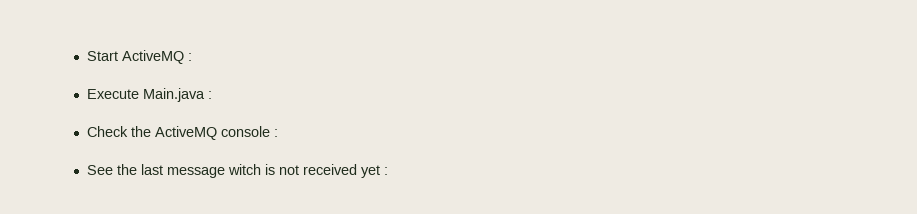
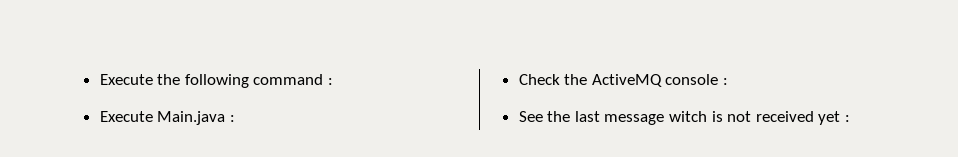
[86,50,184,64] Start ActiveMQ -> [99,74,324,88] Execute the following command

